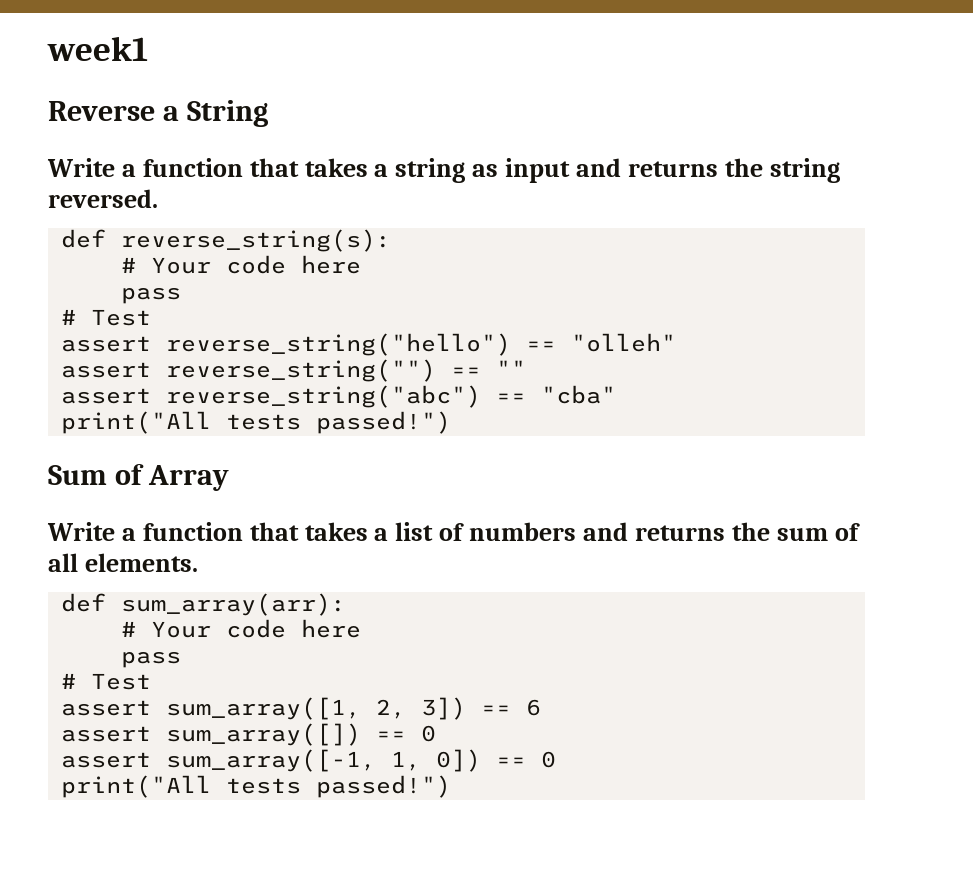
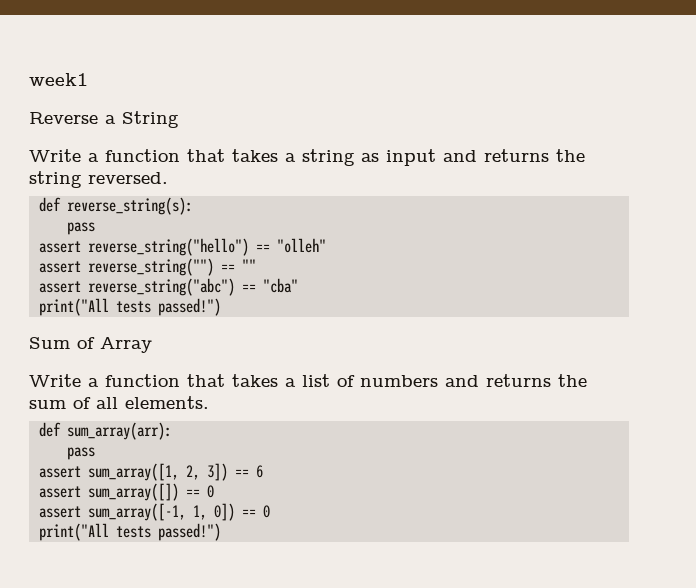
[121,255,362,274] [121,287,182,304] [61,309,152,326] // # Your code here // pass // # Test -> [66,222,95,235] // pass
[121,619,362,638] [121,651,182,668] [61,673,152,690] // # Your code here // pass // # Test -> [66,447,95,460] // pass

